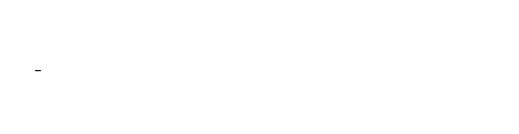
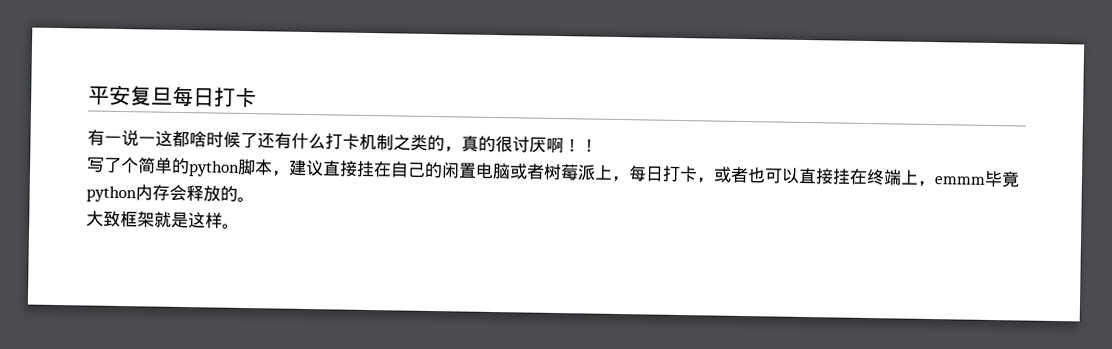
[34,69,42,76] - -> [88,84,257,108] [87,129,598,154] [86,156,1020,188] [86,184,255,203] [86,210,240,229] 平安复旦每日打卡 // 有一说一这都啥时候了还有什么打卡机制之类的，真的很讨厌啊！！ // 写了个简单的python脚本，建议直接挂在自己的闲置电脑或者树莓派上，每日打卡，或者也可以直接挂在终端上，emmm毕竟python内存会释放的。 // 大致框架就是这样。

